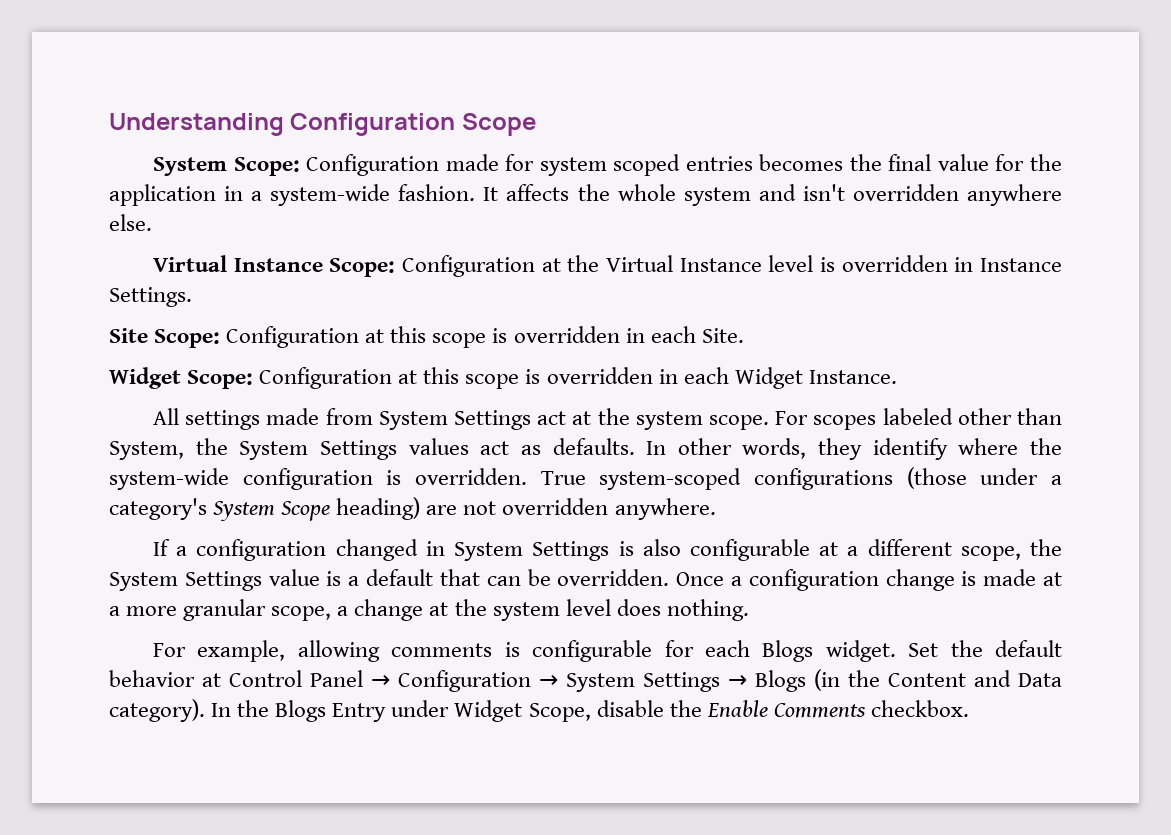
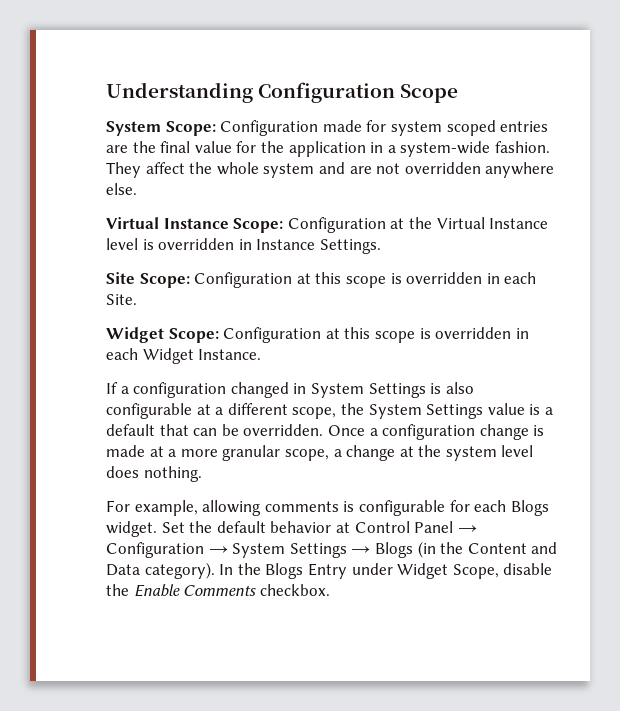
[759,154,844,171] becomes -> [106,145,128,153] are
[483,184,570,201] It affects -> [106,162,185,178] They affect
[802,184,845,201] isn't -> [349,163,401,174] are not
[152,408,1063,430] [109,438,1062,460] [109,467,1062,490] [109,497,716,521] // All settings made from System Settings act at the system scope. For scopes labeled other than System, the System Settings values act as defaults. In other words, they identify where the system-wide configuration is overridden. True system-scoped configurations (those under a category's System Scope heading) are not overridden anywhere. -> (262, 354) none

